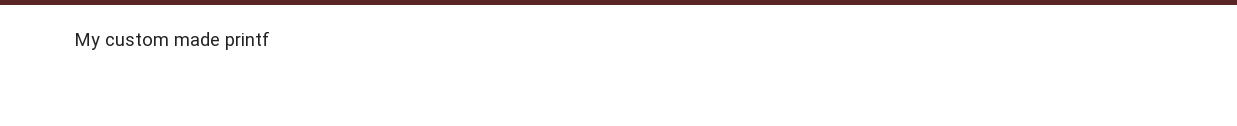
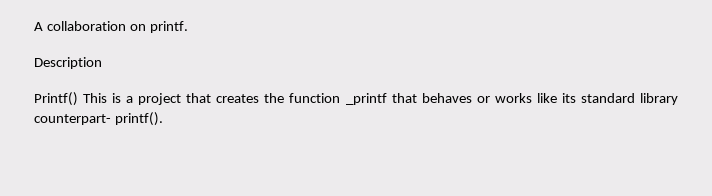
[74,31,270,50] My custom made printf -> [34,21,188,33] [34,57,102,69] [34,92,678,106] [34,112,163,126] A collaboration on printf. // Description // Printf() This is a project that creates the function _printf that behaves or works like its standard library counterpart- printf().

